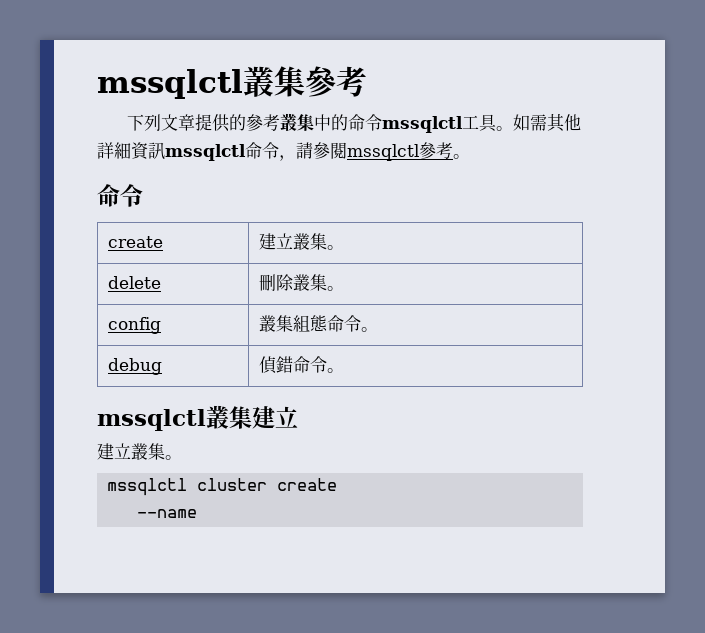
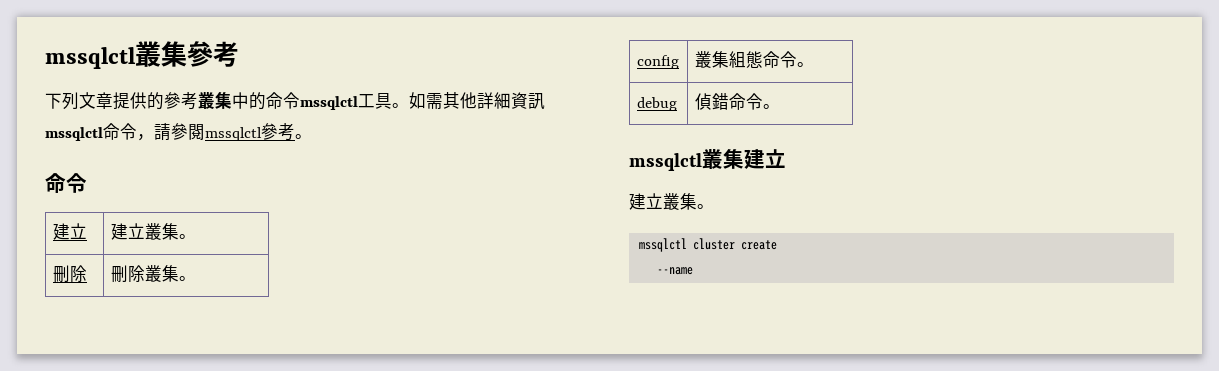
[107,236,163,248] [258,233,344,250] [107,276,161,289] create | 建立叢集。 // delete -> [52,223,87,240] [110,223,196,240] [52,265,87,283] 建立 | 建立叢集。 // 刪除

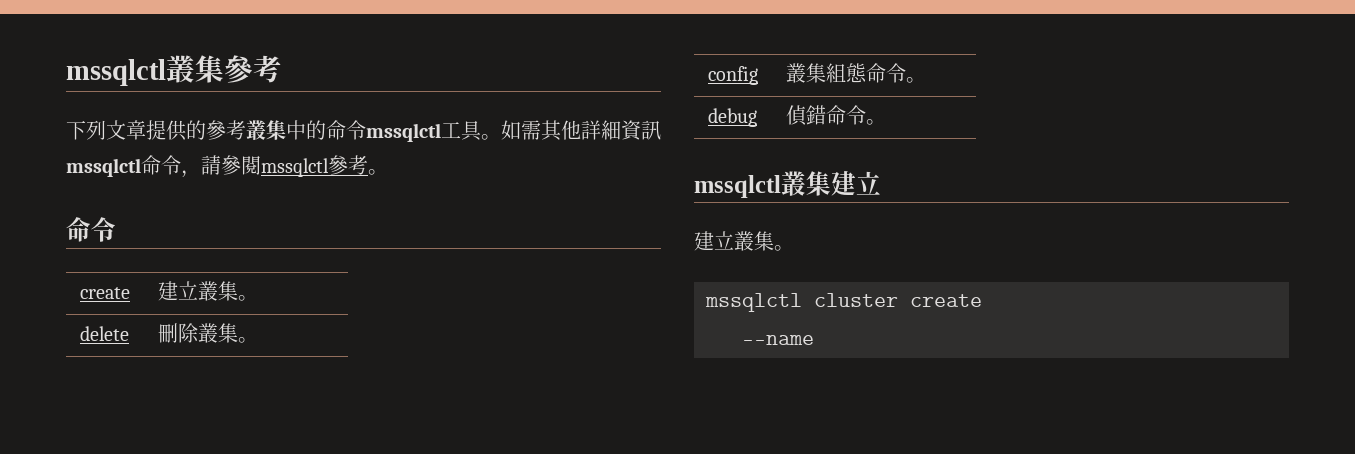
[52,223,87,240] [110,223,196,240] [52,265,87,283] 建立 | 建立叢集。 // 刪除 -> [79,287,130,299] [157,281,258,301] [79,326,129,341] create | 建立叢集。 // delete

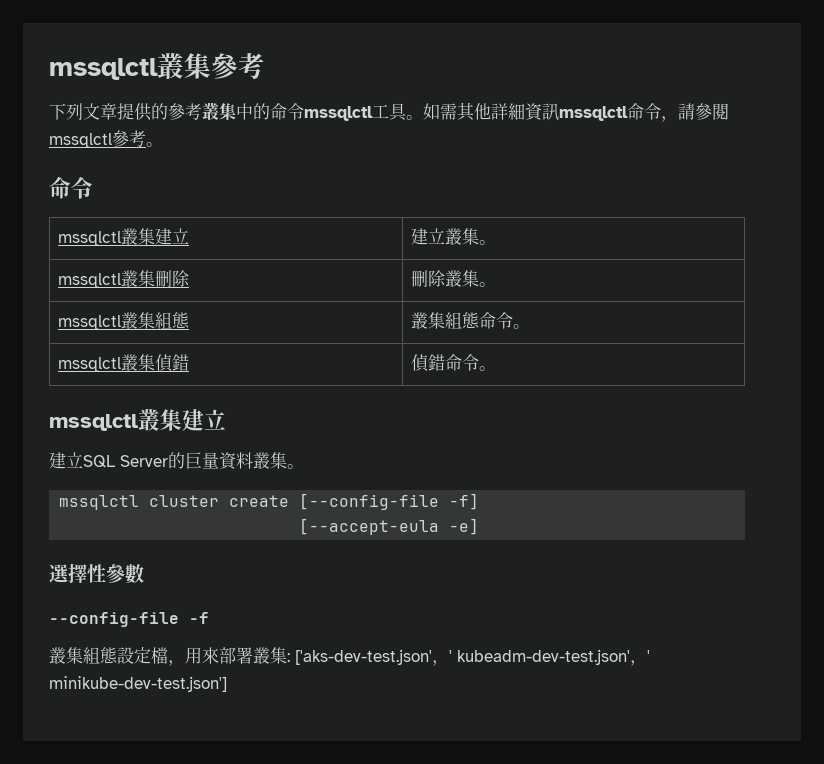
[79,287,130,299] [157,281,258,301] [79,326,129,341] create | 建立叢集。 // delete -> [58,228,190,246] [411,228,497,245] [58,270,191,288] mssqlctl叢集建立 | 建立叢集。 // mssqlctl叢集刪除
[707,66,758,85] config -> [58,312,191,330] mssqlctl叢集組態
[707,108,757,127] debug -> [58,354,190,372] mssqlctl叢集偵錯
(734, 240) none -> [83,452,253,470] SQL Server的巨量資料
[742,335,814,345] // --name -> [299,493,480,510] [299,518,480,535] [49,563,144,584] [49,612,209,627] [49,647,650,666] [49,676,227,692] [--config-file -f] // [--accept-eula -e] // 選擇性參數 // --config-file -f // 叢集組態設定檔，用來部署叢集: ['aks-dev-test.json'，' kubeadm-dev-test.json'，' minikube-dev-test.json']

